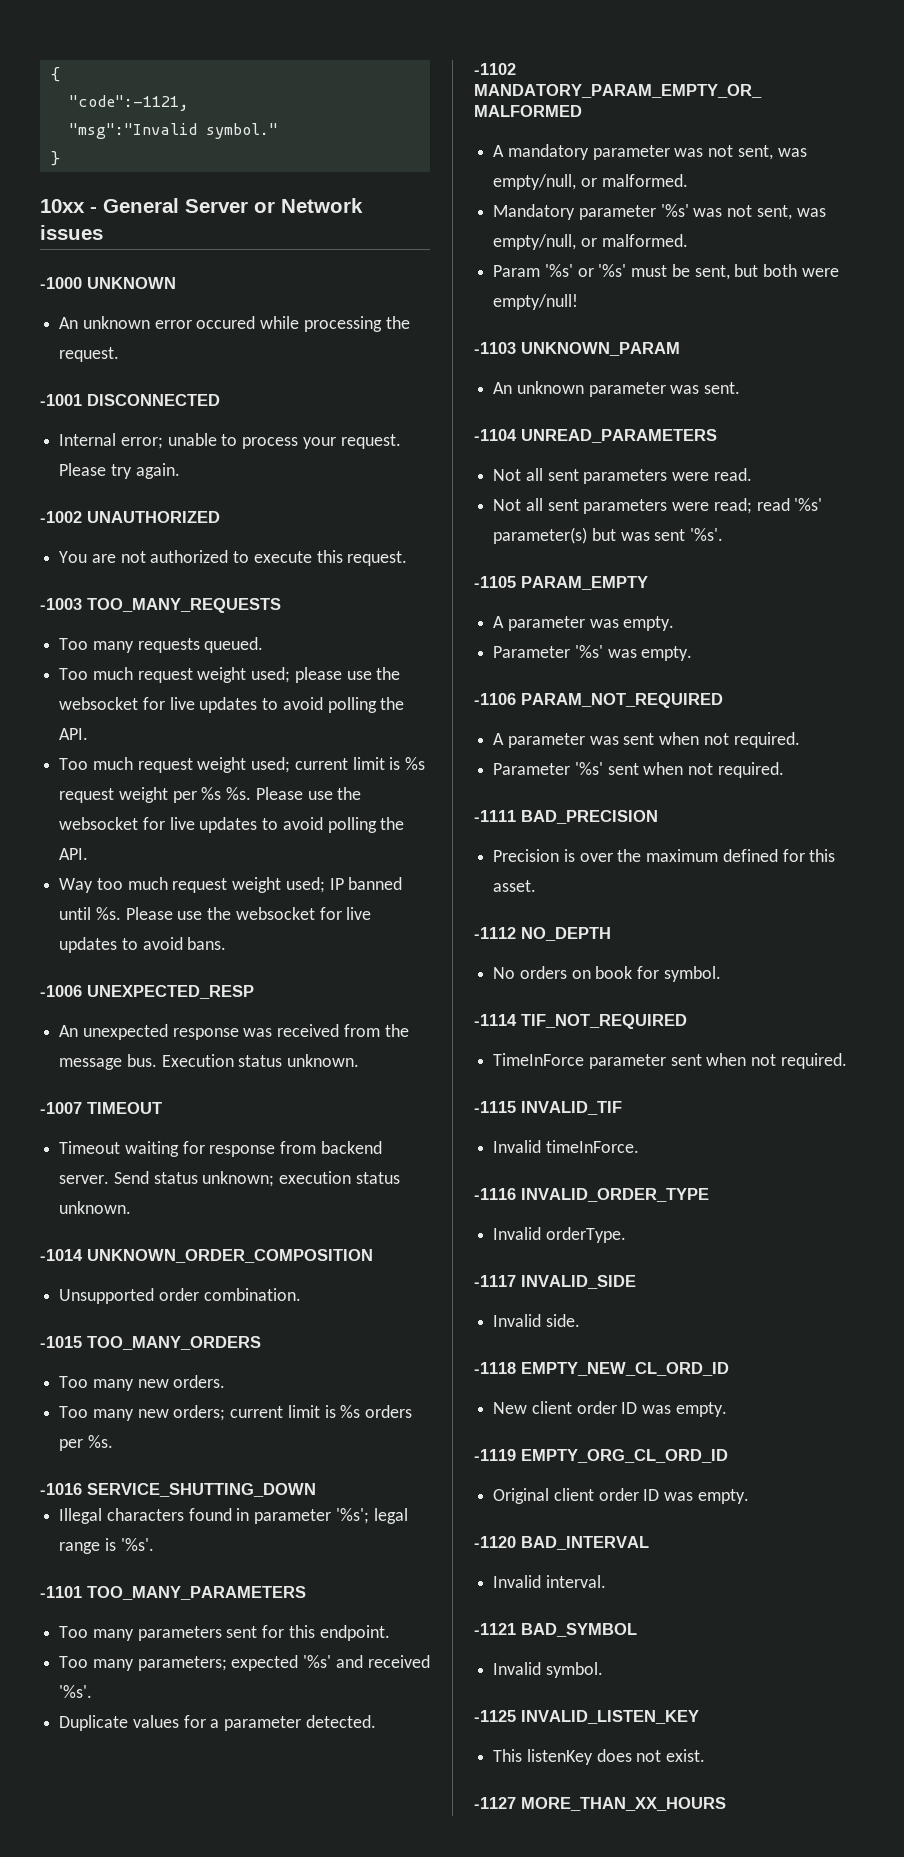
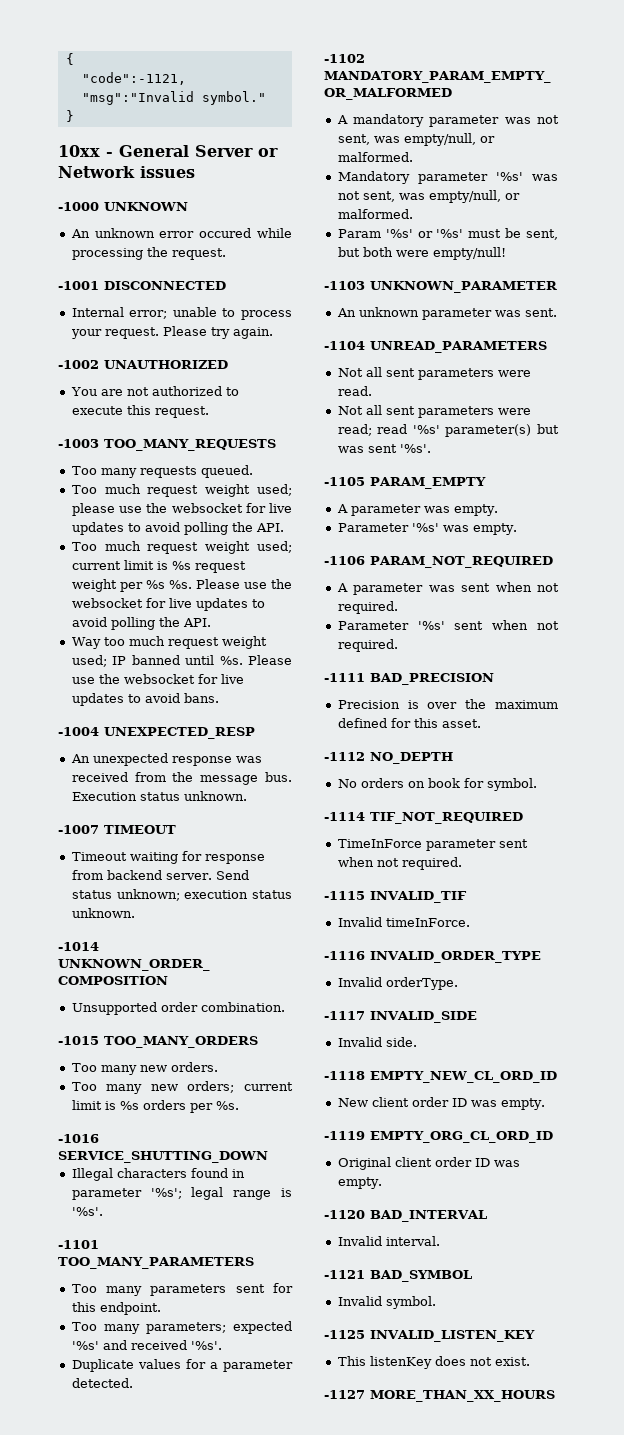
[40,985,82,997] -1006 -> [58,727,99,736] -1004
[521,342,680,356] UNKNOWN_PARAM -> [370,281,557,293] UNKNOWN_PARAMETER

